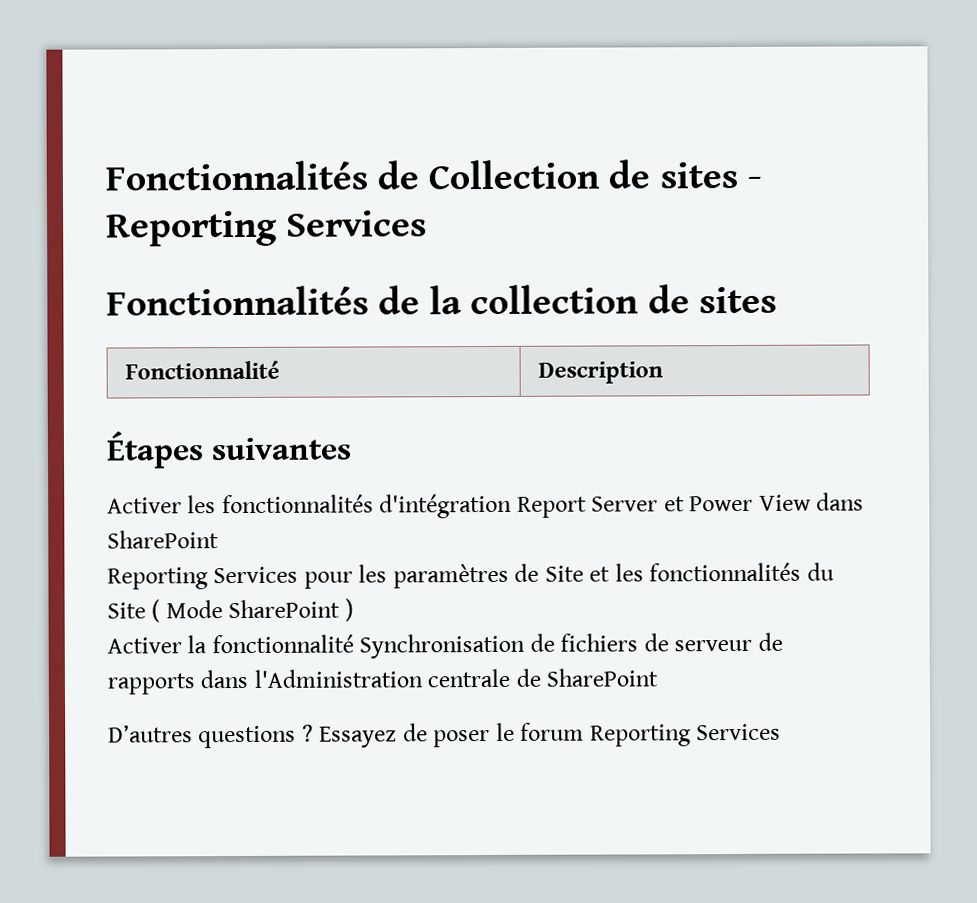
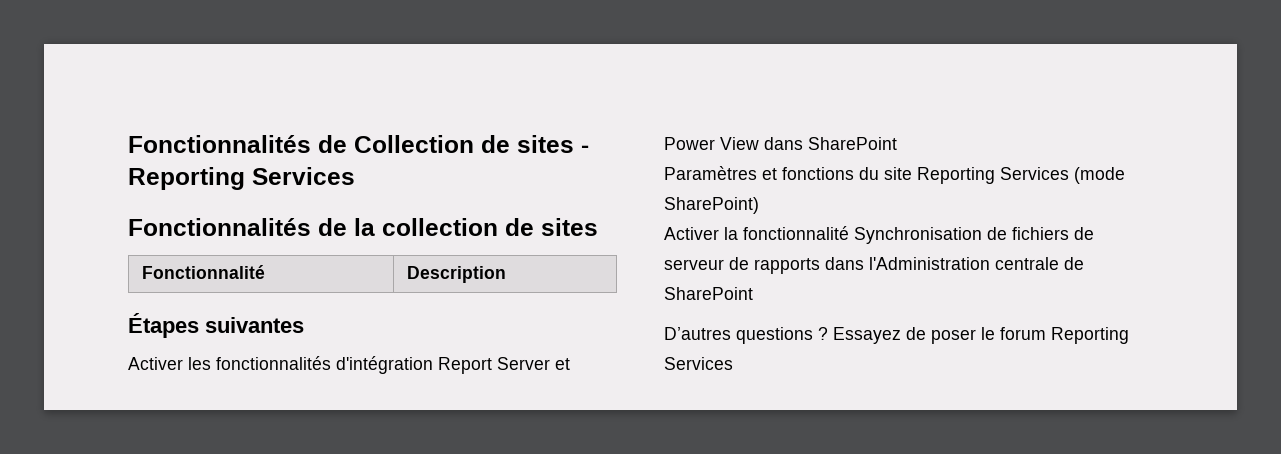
[107,562,834,590] [107,598,354,623] Reporting Services pour les paramètres de Site et les fonctionnalités du Site ( Mode SharePoint ) -> [664,166,1125,184] [664,197,759,214] Paramètres et fonctions du site Reporting Services (mode SharePoint)

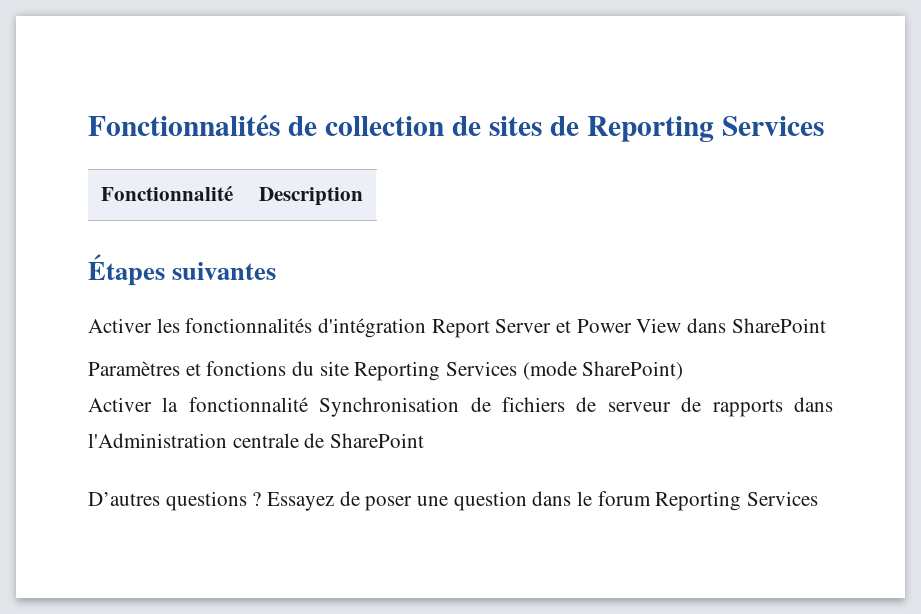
[128,135,589,153] [128,167,355,190] [128,218,375,236] Fonctionnalités de Collection de sites - Reporting Services // Fonctionnalités de la -> [88,114,317,136] Fonctionnalités de
(598, 227) none -> [549,116,824,142] de Reporting Services
(976, 336) none -> [417,491,572,511] une question dans

